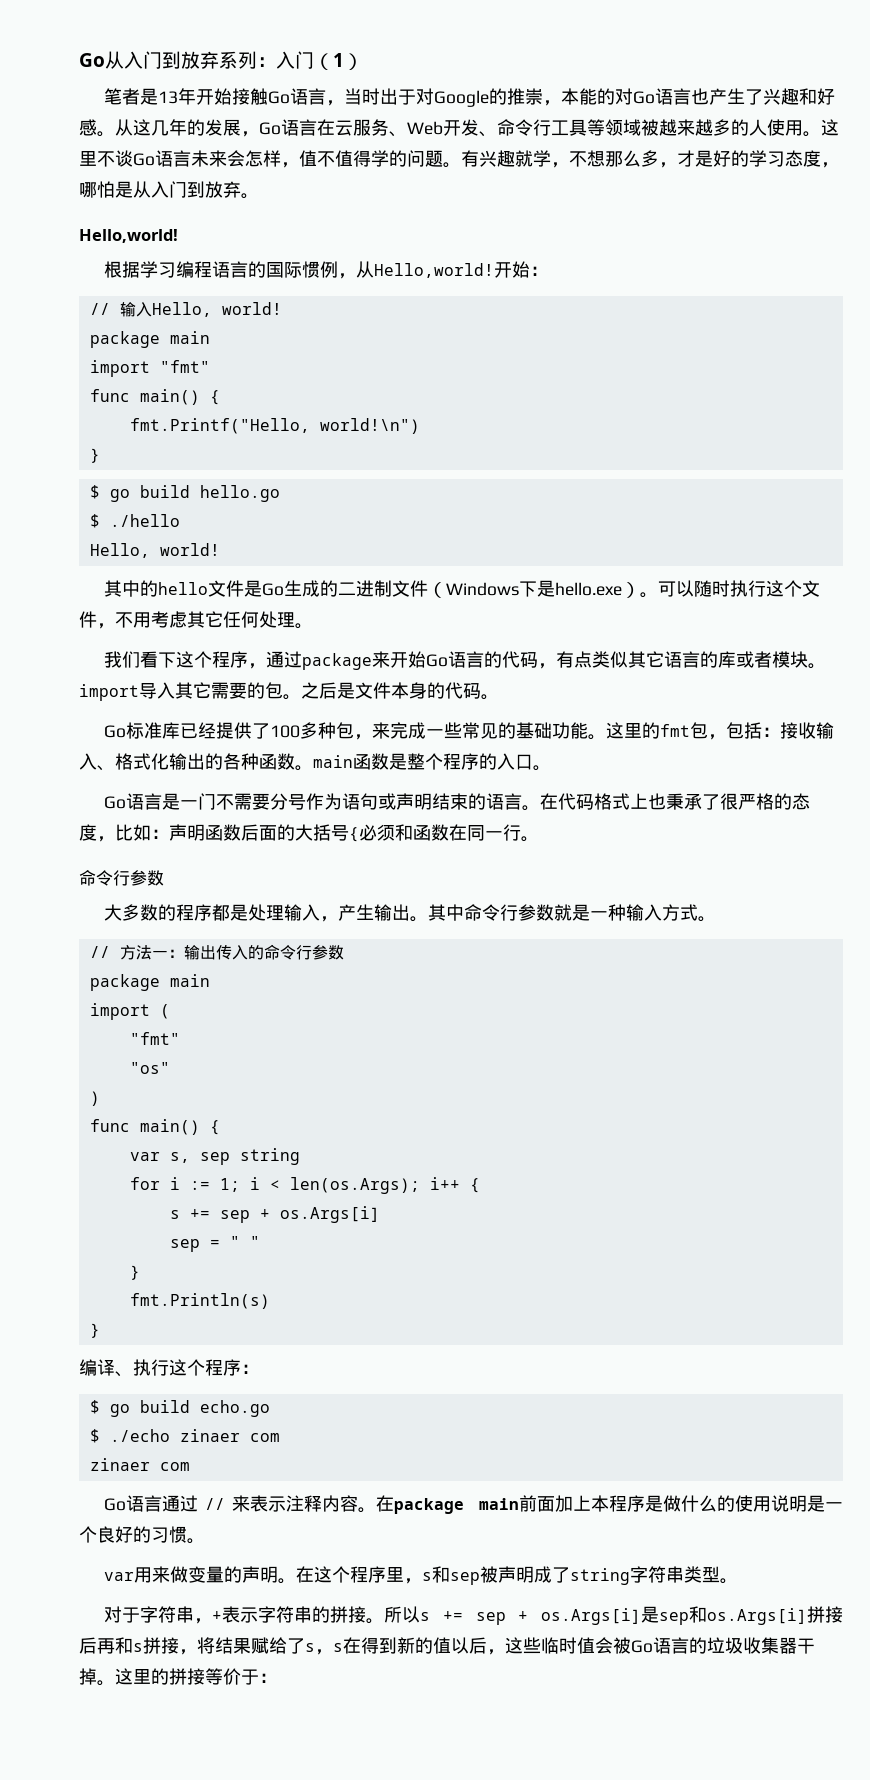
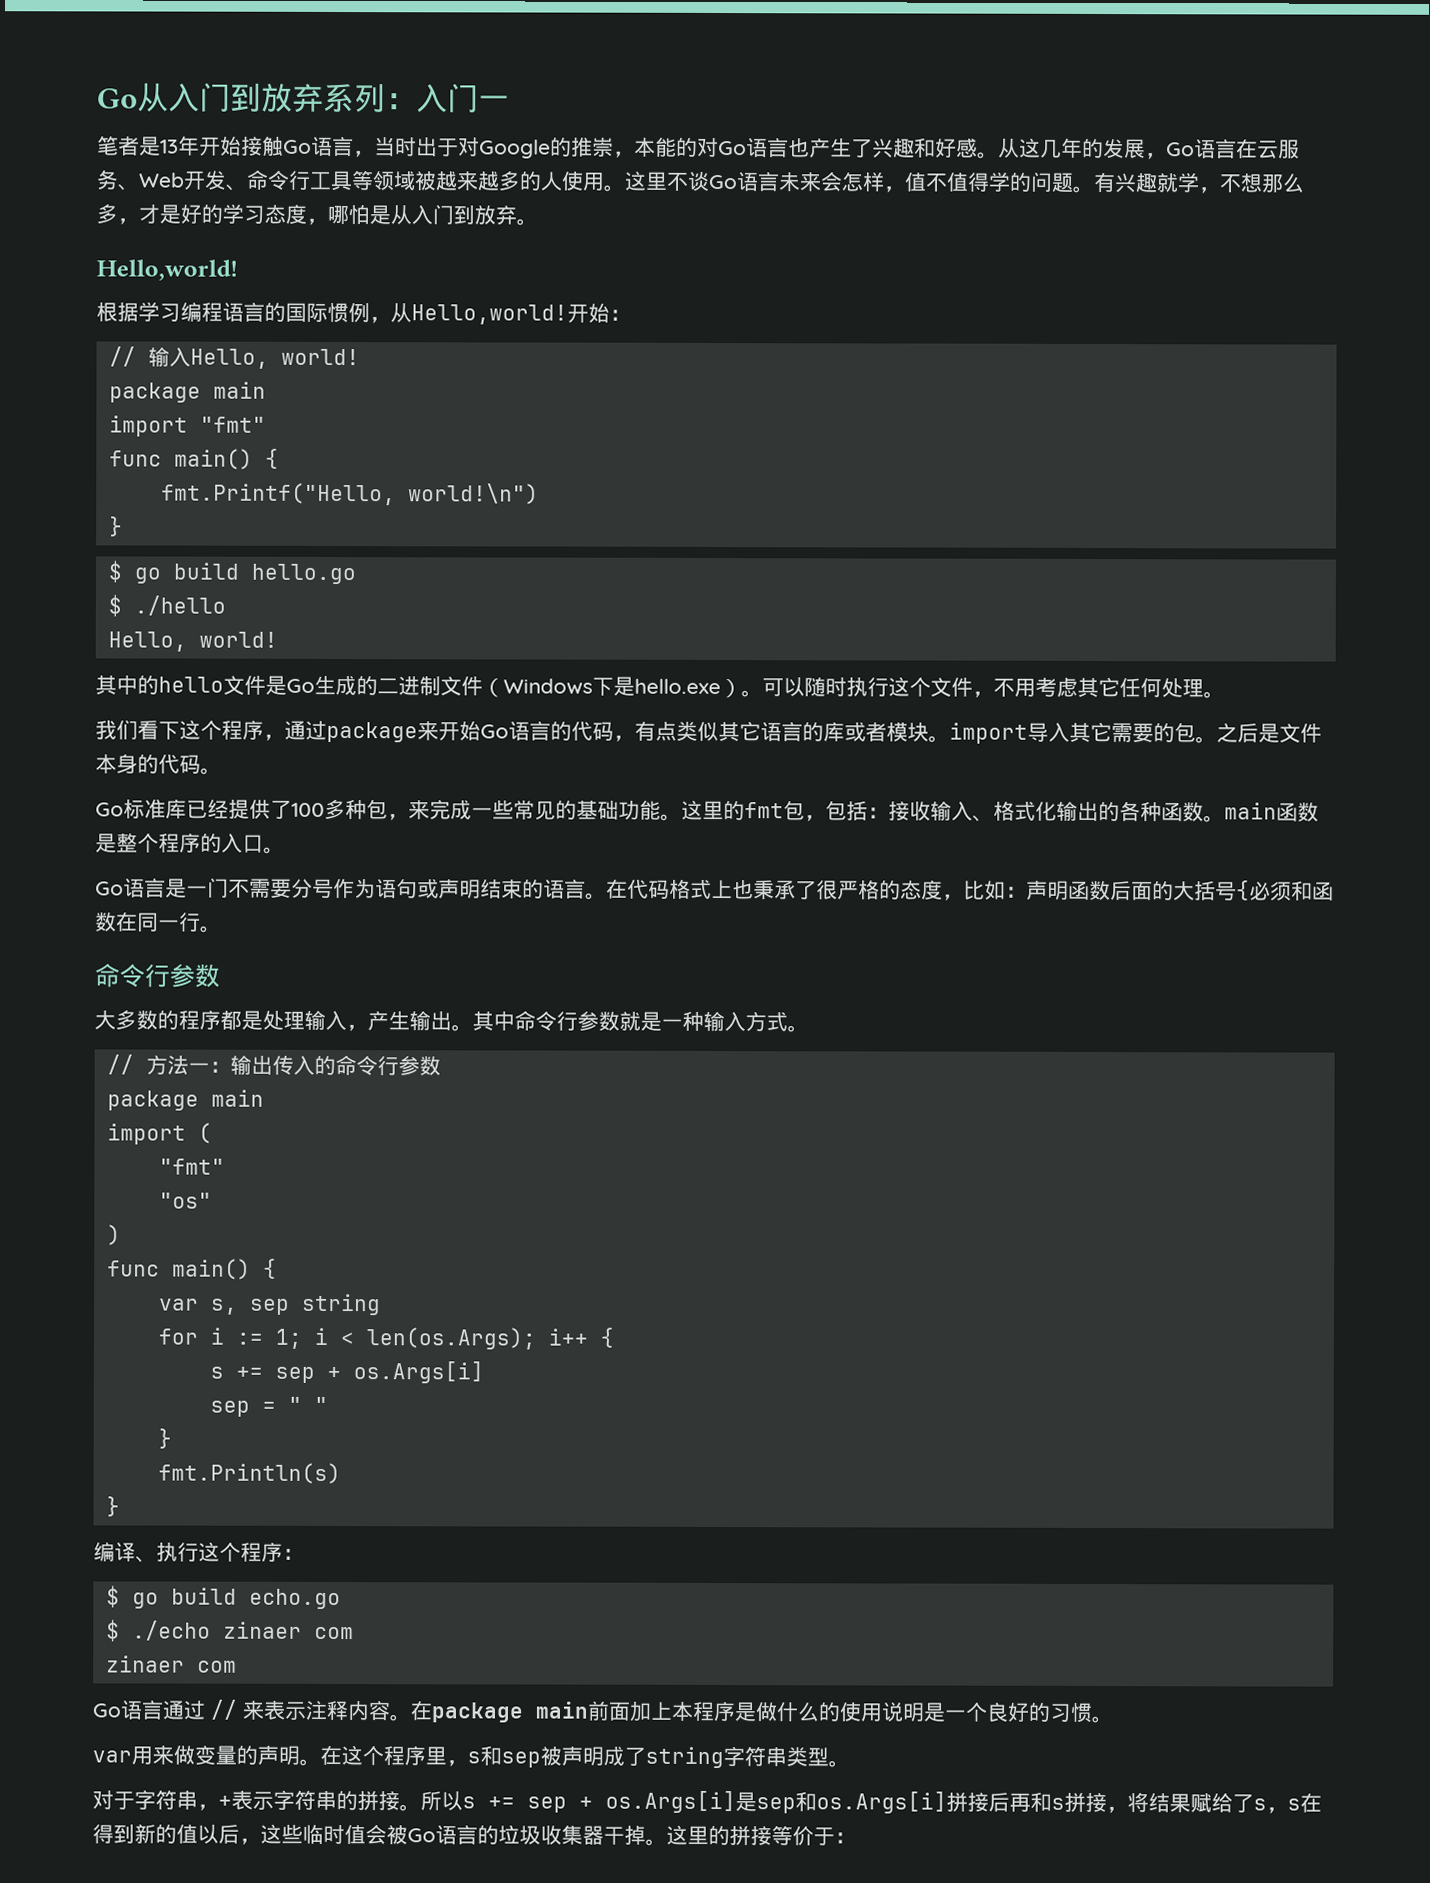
[314,53,363,70] （1） -> [478,95,510,110] 一

